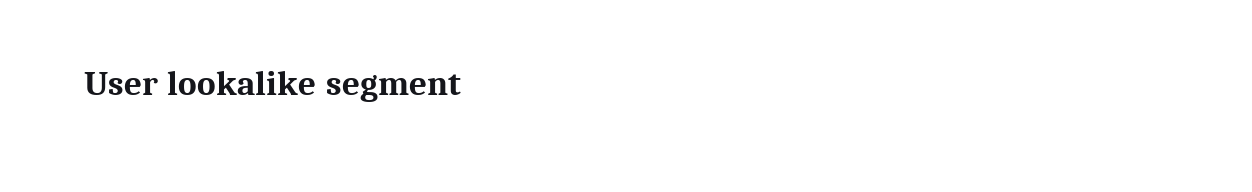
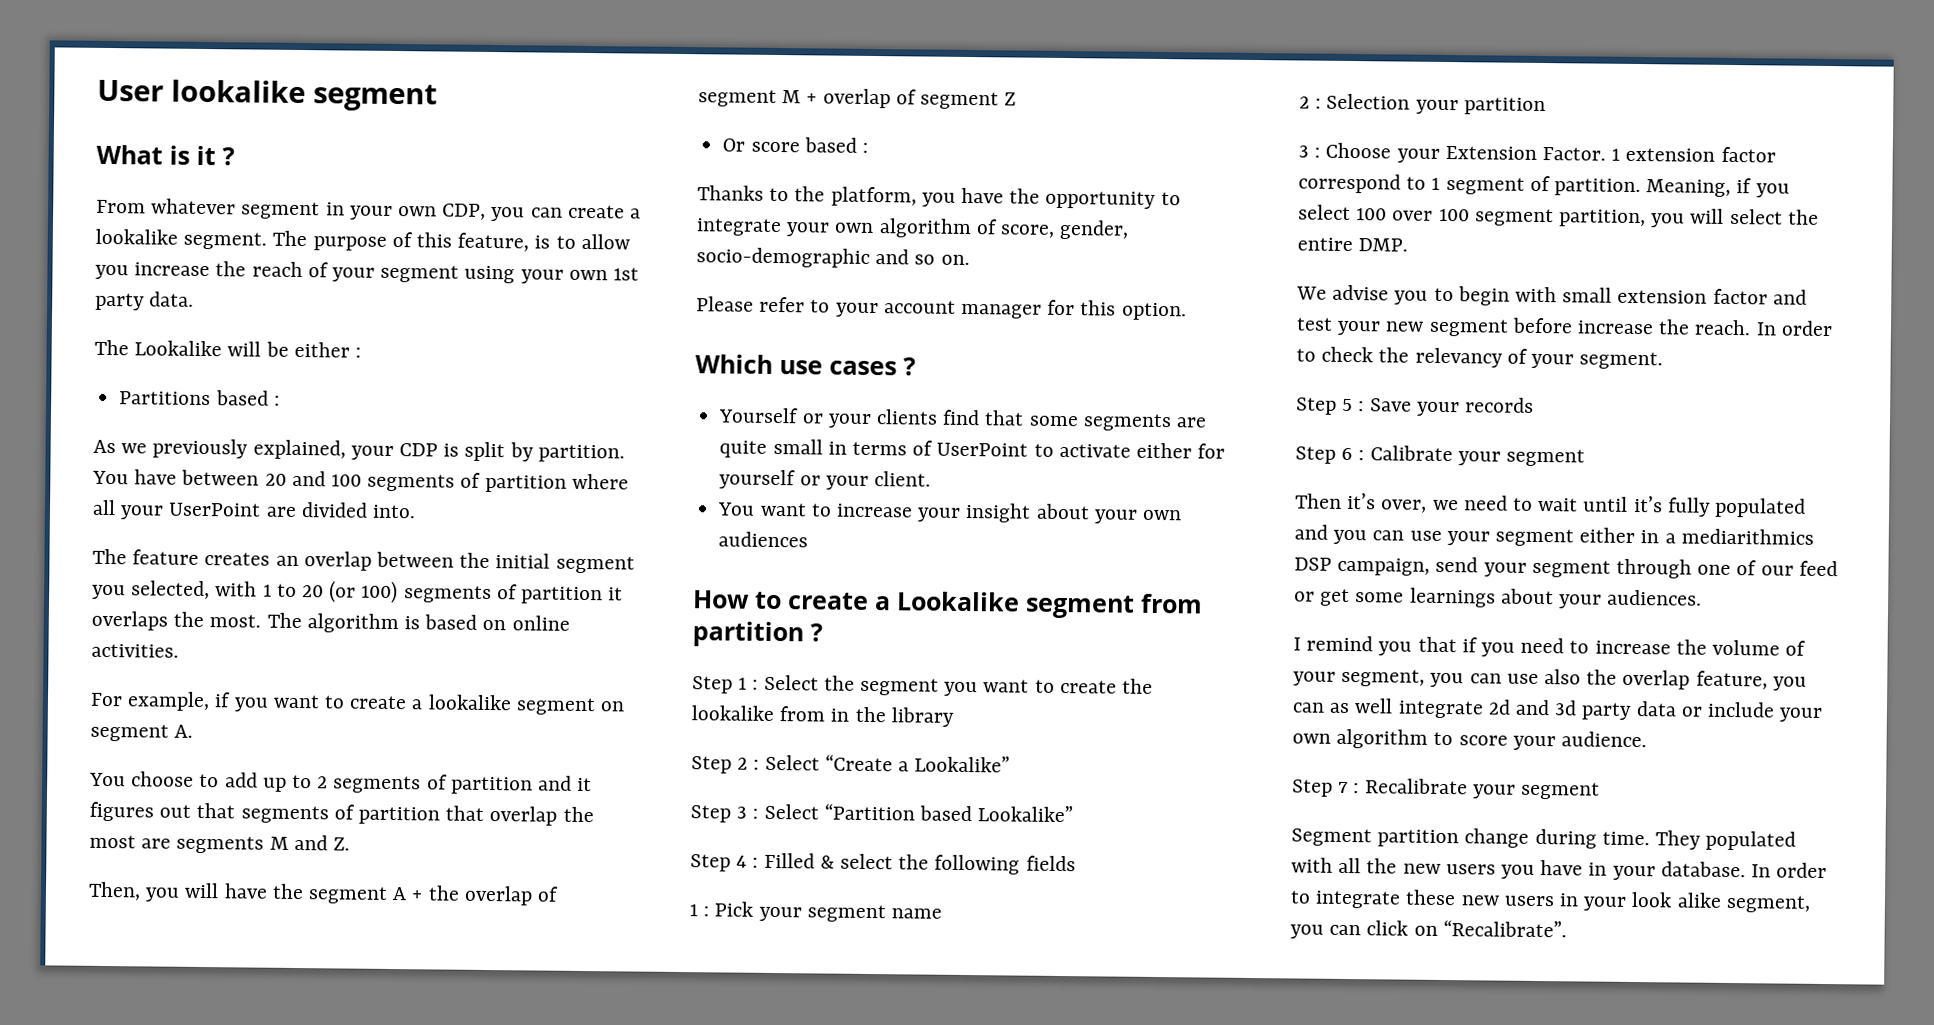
(461, 88) none -> [96,144,235,166] [96,198,642,222] [95,228,630,252] [95,261,640,284] [95,291,195,311] [94,339,362,358] [119,390,280,406] [93,438,625,463] [92,469,629,493] [92,499,417,520] [92,548,635,574] [92,580,624,605] [91,610,570,634] [91,643,179,658] [90,691,626,716] [90,723,194,742] [89,771,593,795] [89,801,594,826] [89,834,351,854] [88,881,560,906] [698,88,1017,110] [722,137,868,153] [697,185,1181,209] [696,218,1130,240] [696,247,970,268] [696,296,1187,321] [695,354,916,376] [718,407,1207,432] [719,438,1226,459] [719,469,931,490] [717,502,1182,524] [718,531,809,548] [692,590,1203,619] [692,621,823,648] [692,674,1154,697] [691,705,954,727] [691,754,1011,774] [690,803,1074,823] [690,852,1076,875] [689,901,943,923] [1299,93,1546,116] [1298,142,1776,163] [1298,173,1790,198] [1298,204,1819,228] [1297,237,1409,252] [1296,284,1807,306] [1296,317,1833,337] [1296,346,1664,370] [1296,397,1535,417] [1295,445,1586,467] [1295,492,1807,518] [1294,524,1814,547] [1294,556,1838,579] [1294,587,1703,609] [1293,635,1807,657] [1293,668,1807,691] [1292,698,1823,722] [1292,728,1648,751] [1292,778,1601,800] [1291,828,1797,851] [1291,857,1828,881] [1290,889,1811,913] [1290,920,1567,939] // What is it ? // From whatever segment in your own CDP, you can create a lookalike segment. The purpose of this feature, is to allow you increase the reach of your segment using your own 1st party data. // The Lookalike will be either : // Partitions based : // As we previously explained, your CDP is split by partition. You have between 20 and 100 segments of partition where all your UserPoint are divided into. // The feature creates an overlap between the initial segment you selected, with 1 to 20 (or 100) segments of partition it overlaps the most. The algorithm is based on online activities. // For example, if you want to create a lookalike segment on segment A. // You choose to add up to 2 segments of partition and it figures out that segments of partition that overlap the most are segments M and Z. // Then, you will have the segment A + the overlap of segment M + overlap of segment Z // Or score based : // Thanks to the platform, you have the opportunity to integrate your own algorithm of score, gender, socio-demographic and so on. // Please refer to your account manager for this option. // Which use cases ? // Yourself or your clients find that some segments are quite small in terms of UserPoint to activate either for yourself or your client. // You want to increase your insight about your own audiences // How to create a Lookalike segment from partition ? // Step 1 : Select the segment you want to create the lookalike from in the library // Step 2 : Select “Create a Lookalike” // Step 3 : Select “Partition based Lookalike” // Step 4 : Filled & select the following fields // 1 : Pick your segment name // 2 : Selection your partition // 3 : Choose your Extension Factor. 1 extension factor correspond to 1 segment of partition. Meaning, if you select 100 over 100 segment partition, you will select the entire DMP. // We advise you to begin with small extension factor and test your new segment before increase the reach. In order to check the relevancy of your segment. // Step 5 : Save your records // Step 6 : Calibrate your segment // Then it’s over, we need to wait until it’s fully populated and you can use your segment either in a mediarithmics DSP campaign, send your segment through one of our feed or get some learnings about your audiences. // I remind you that if you need to increase the volume of your segment, you can use also the overlap feature, you can as well integrate 2d and 3d party data or include your own algorithm to score your audience. // Step 7 : Recalibrate your segment // Segment partition change during time. They populated with all the new users you have in your database. In order to integrate these new users in your look alike segment, you can click on “Recalibrate”.

